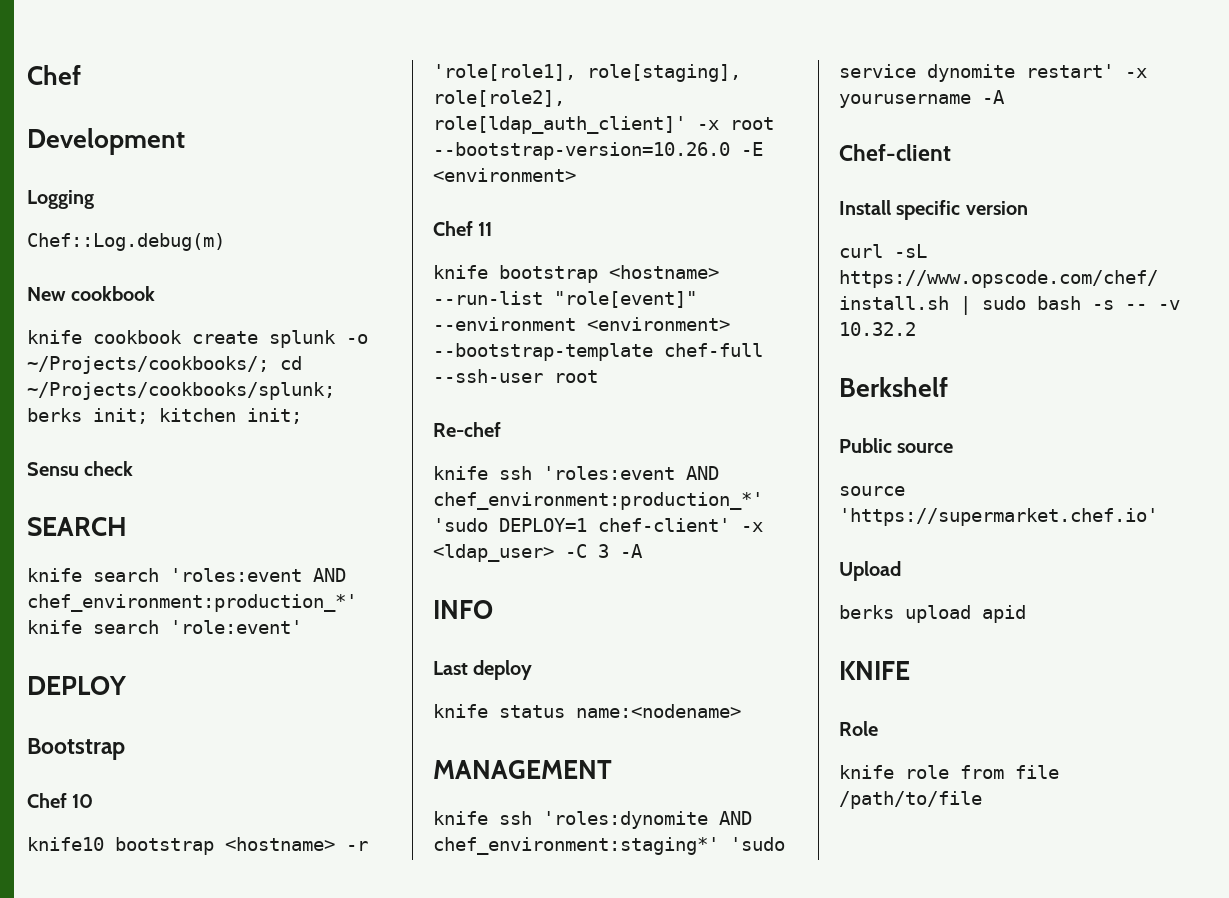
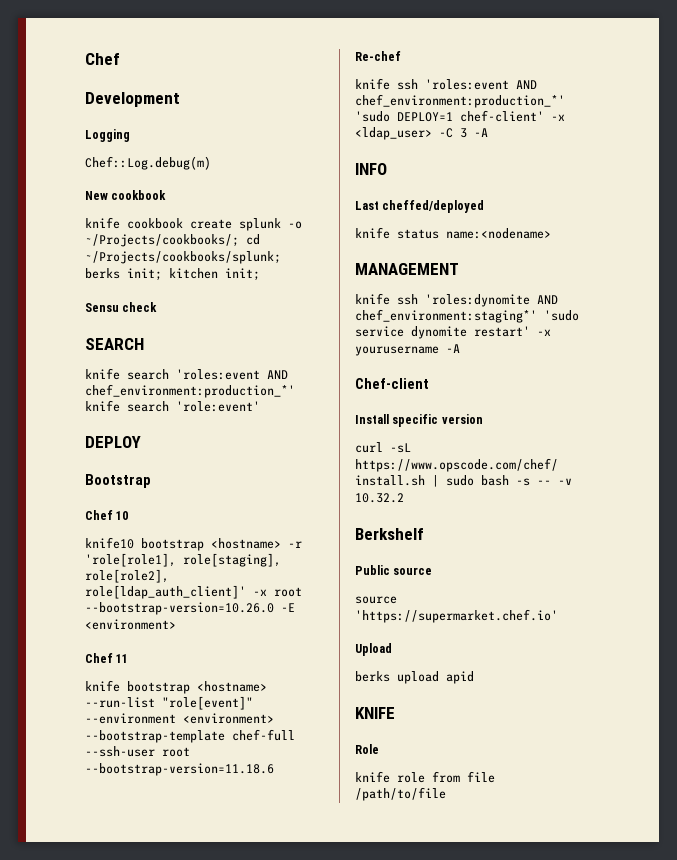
(598, 376) none -> [85,763,274,776] --bootstrap-version=11.18.6
[473,660,533,680] deploy -> [382,200,485,213] cheffed/deployed

